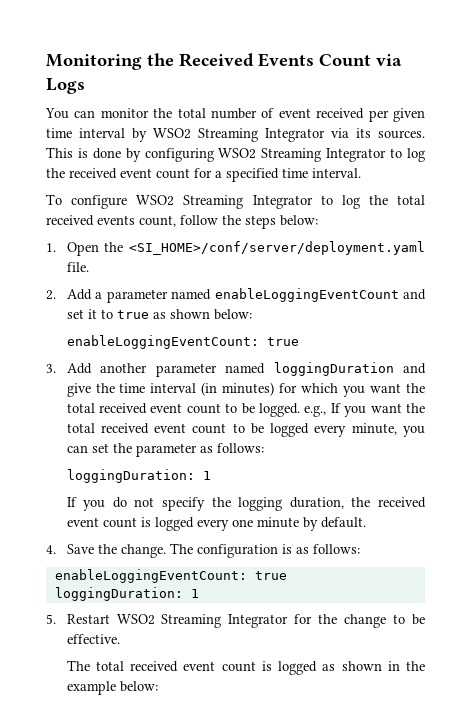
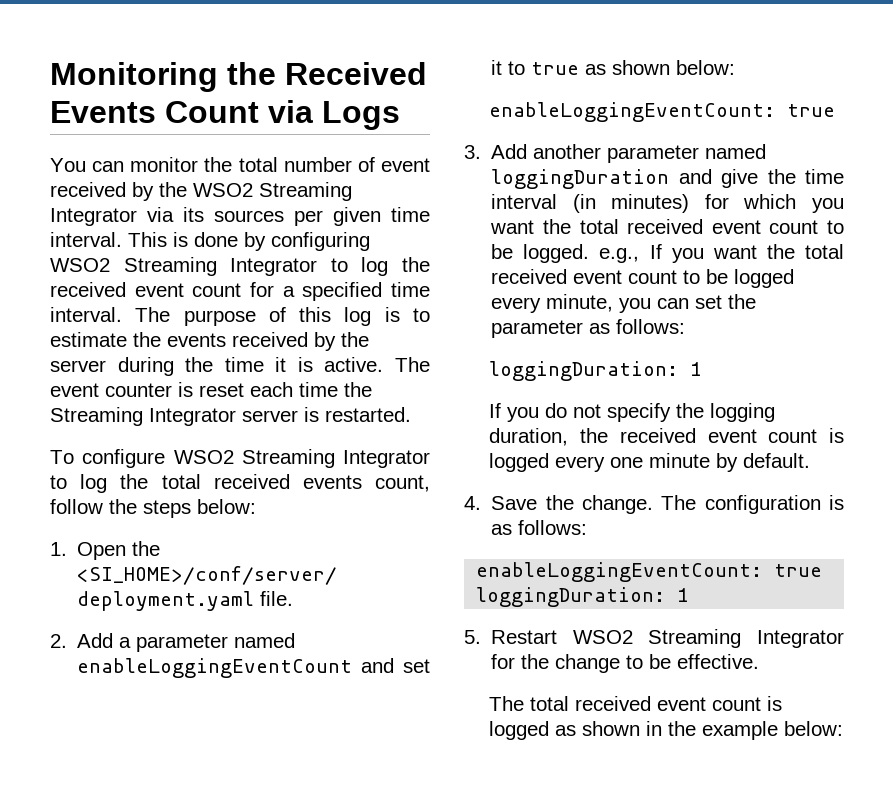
[368,108,425,122] [46,128,147,142] per given time interval by -> [132,182,187,201] by the
[378,130,425,139] sources. -> [214,207,430,226] [50,232,122,247] sources per given time interval.
(361, 173) none -> [135,307,430,326] [50,332,369,351] [50,357,430,376] [50,382,372,397] [50,407,411,426] The purpose of this log is to estimate the events received by the server during the time it is active. The event counter is reset each time the Streaming Integrator server is restarted.

